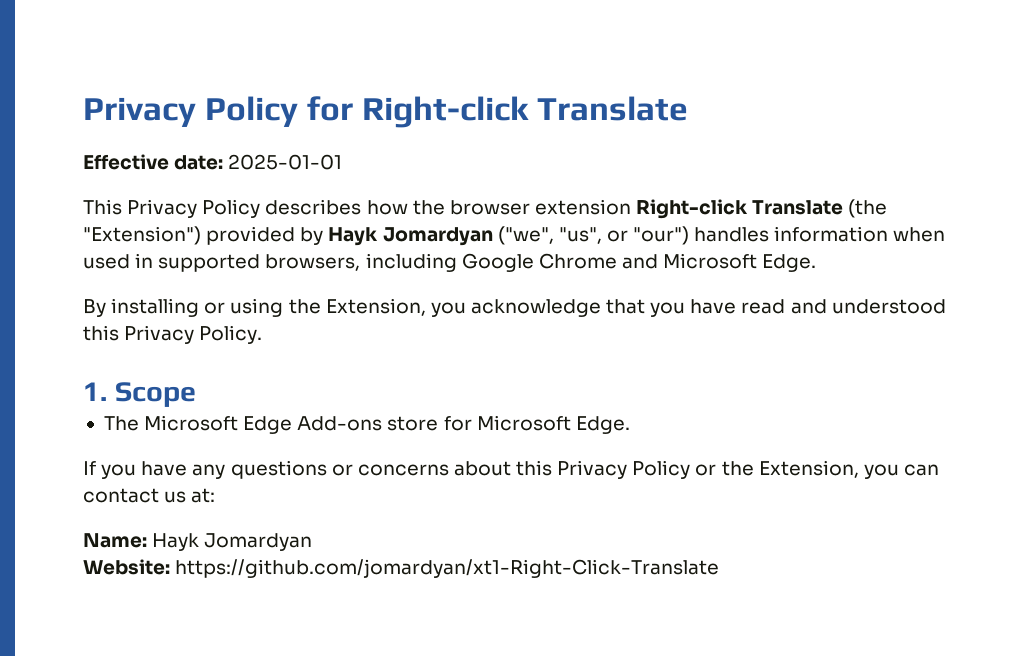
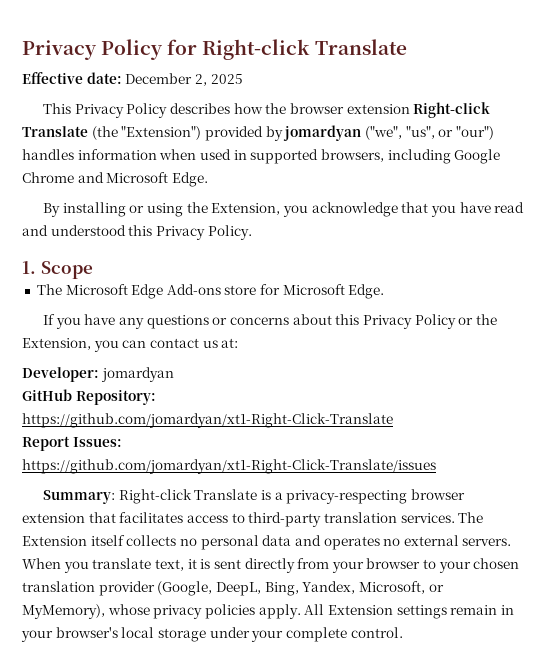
[228,154,343,170] 2025-01-01 -> [125,73,243,86] December 2, 2025
[328,227,493,246] Hayk Jomardyan -> [283,125,362,141] jomardyan
[83,533,313,551] [83,559,720,578] Name: Hayk Jomardyan // Website: https://github.com/jomardyan/xt1-Right-Click-Translate -> [22,367,174,382] [22,389,156,405] [22,413,393,428] [22,436,122,451] [22,459,436,474] [43,489,465,504] [22,512,484,527] [22,535,512,550] [22,558,520,573] [22,581,444,596] [22,604,514,619] [21,627,403,642] Developer: jomardyan // GitHub Repository: https://github.com/jomardyan/xt1-Right-Click-Translate // Report Issues: https://github.com/jomardyan/xt1-Right-Click-Translate/issues // Summary: Right-click Translate is a privacy-respecting browser extension that facilitates access to third-party translation services. The Extension itself collects no personal data and operates no external servers. When you translate text, it is sent directly from your browser to your chosen translation provider (Google, DeepL, Bing, Yandex, Microsoft, or MyMemory), whose privacy policies apply. All Extension settings remain in your browser's local storage under your complete control.

